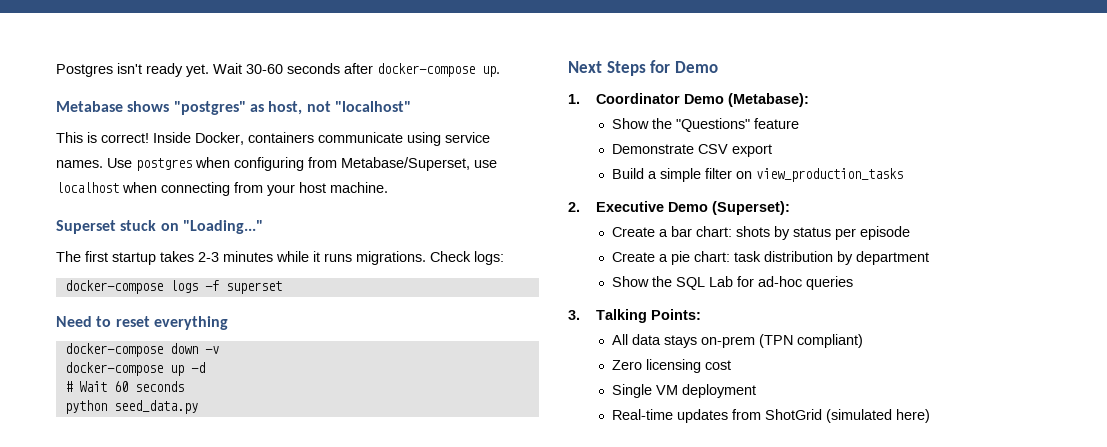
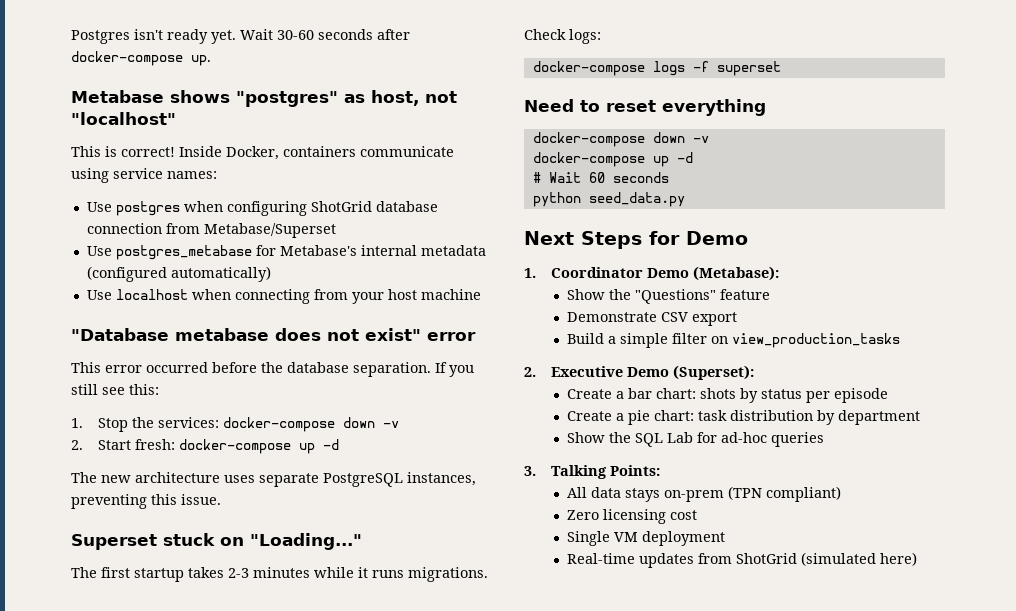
[56,160,103,168] names. -> [167,171,217,179] names: //
[308,157,497,171] from Metabase/Superset, use -> [310,201,438,212] [86,223,336,238] [86,245,486,260] [86,266,271,282] [86,290,112,300] ShotGrid database connection from Metabase/Superset // Use postgres_metabase for Metabase's internal metadata (configured automatically) // Use
[330,182,388,193] machine. -> [420,289,481,300] [71,328,476,341] [71,362,474,377] [71,384,159,395] [71,417,400,432] [71,439,340,454] [71,472,476,487] [71,494,221,509] machine // "Database metabase does not exist" error // This error occurred before the database separation. If you still see this: // 1. Stop the services: docker-compose down -v // 2. Start fresh: docker-compose up -d // The new architecture uses separate PostgreSQL instances, preventing this issue.

